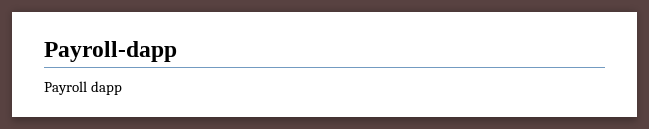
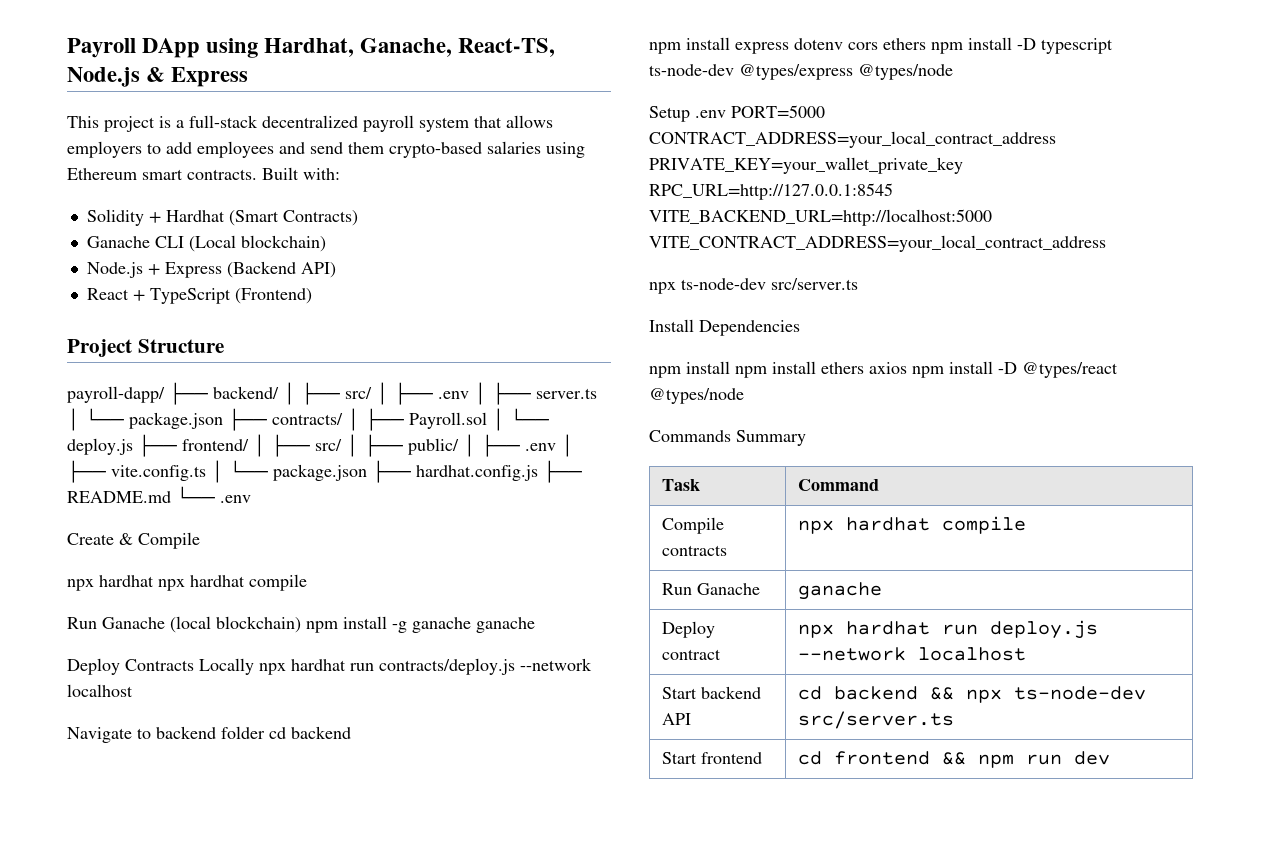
[44,41,177,62] [44,81,122,95] Payroll-dapp // Payroll dapp -> [67,38,556,58] [67,67,249,87] [67,115,553,132] [67,141,585,158] [67,167,340,180] [86,209,358,226] [86,235,326,252] [86,261,336,278] [86,288,312,304] [67,339,224,357] [67,382,597,405] [67,408,549,431] [67,434,574,457] [67,460,582,483] [67,486,251,503] [67,532,200,549] [67,574,307,591] [67,616,535,633] [67,658,592,675] [67,684,133,697] [67,726,351,743] [649,37,1113,54] [649,64,953,80] [649,105,825,122] [649,131,1056,148] [649,157,963,174] [649,183,893,200] [649,209,992,226] [649,235,1106,252] [649,278,858,294] [649,319,800,336] [649,361,1118,378] [649,388,744,404] [649,430,806,446] [661,479,700,491] [797,479,879,491] [661,517,724,534] [661,545,727,556] [797,516,1026,534] [661,583,760,595] [797,582,882,600] [661,621,715,638] [661,649,721,660] [797,620,1098,639] [797,647,1026,661] [661,686,761,699] [661,713,691,725] [797,686,1146,703] [797,711,954,729] [661,752,762,764] [797,751,1110,768] Payroll DApp using Hardhat, Ganache, React-TS, Node.js & Express // This project is a full-stack decentralized payroll system that allows employers to add employees and send them crypto-based salaries using Ethereum smart contracts. Built with: // Solidity + Hardhat (Smart Contracts) // Ganache CLI (Local blockchain) // Node.js + Express (Backend API) // React + TypeScript (Frontend) // Project Structure // payroll-dapp/ ├── backend/ │ ├── src/ │ ├── .env │ ├── server.ts │ └── package.json ├── contracts/ │ ├── Payroll.sol │ └── deploy.js ├── frontend/ │ ├── src/ │ ├── public/ │ ├── .env │ ├── vite.config.ts │ └── package.json ├── hardhat.config.js ├── README.md └── .env // Create & Compile // npx hardhat npx hardhat compile // Run Ganache (local blockchain) npm install -g ganache ganache // Deploy Contracts Locally npx hardhat run contracts/deploy.js --network localhost // Navigate to backend folder cd backend // npm install express dotenv cors ethers npm install -D typescript ts-node-dev @types/express @types/node // Setup .env PORT=5000 CONTRACT_ADDRESS=your_local_contract_address PRIVATE_KEY=your_wallet_private_key RPC_URL=http://127.0.0.1:8545 VITE_BACKEND_URL=http://localhost:5000 VITE_CONTRACT_ADDRESS=your_local_contract_address // npx ts-node-dev src/server.ts // Install Dependencies // npm install npm install ethers axios npm install -D @types/react @types/node // Commands Summary // Task | Command // Compile contracts | npx hardhat compile // Run Ganache | ganache // Deploy contract | npx hardhat run deploy.js --network localhost // Start backend API | cd backend && npx ts-node-dev src/server.ts // Start frontend | cd frontend && npm run dev

